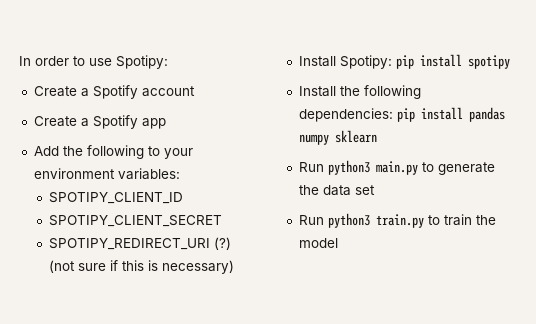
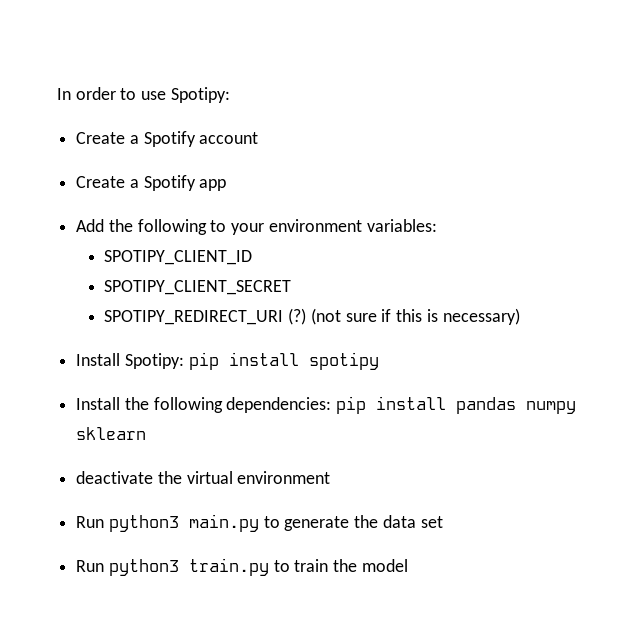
(377, 136) none -> [76,471,331,484] // deactivate the virtual environment

